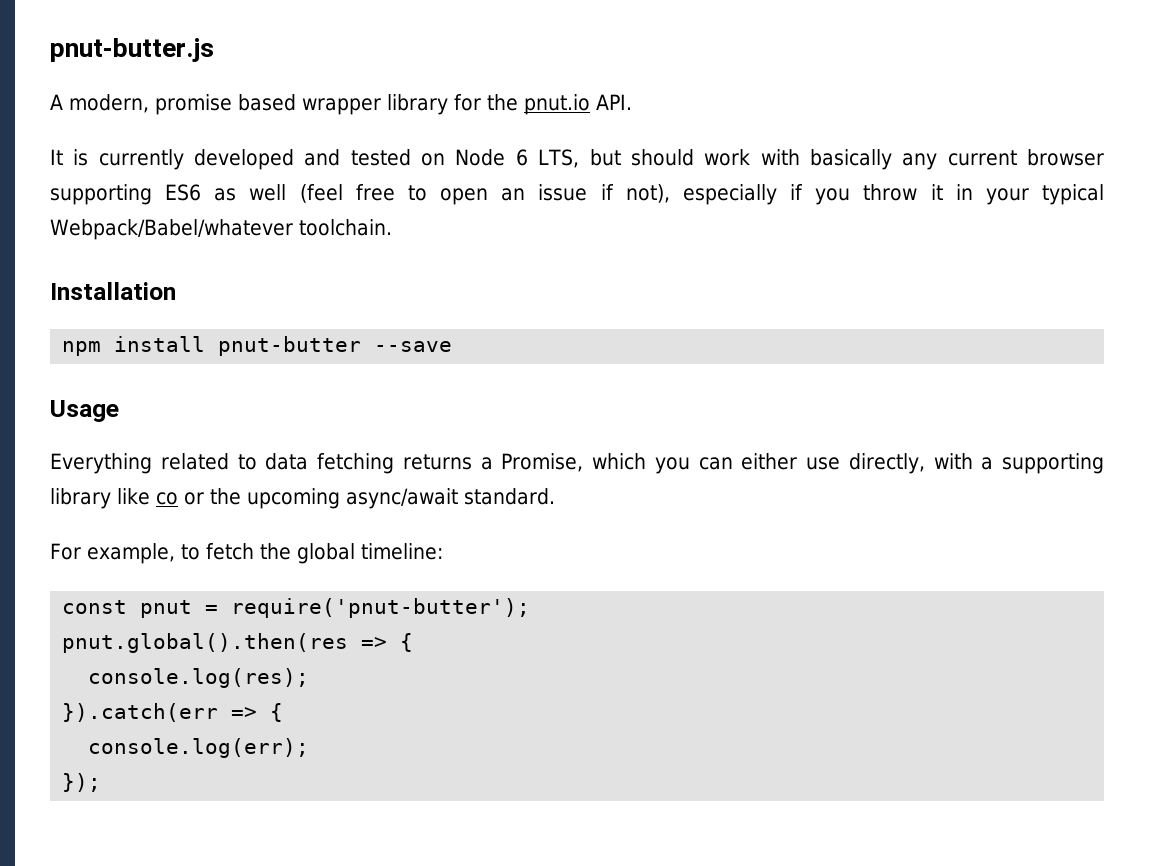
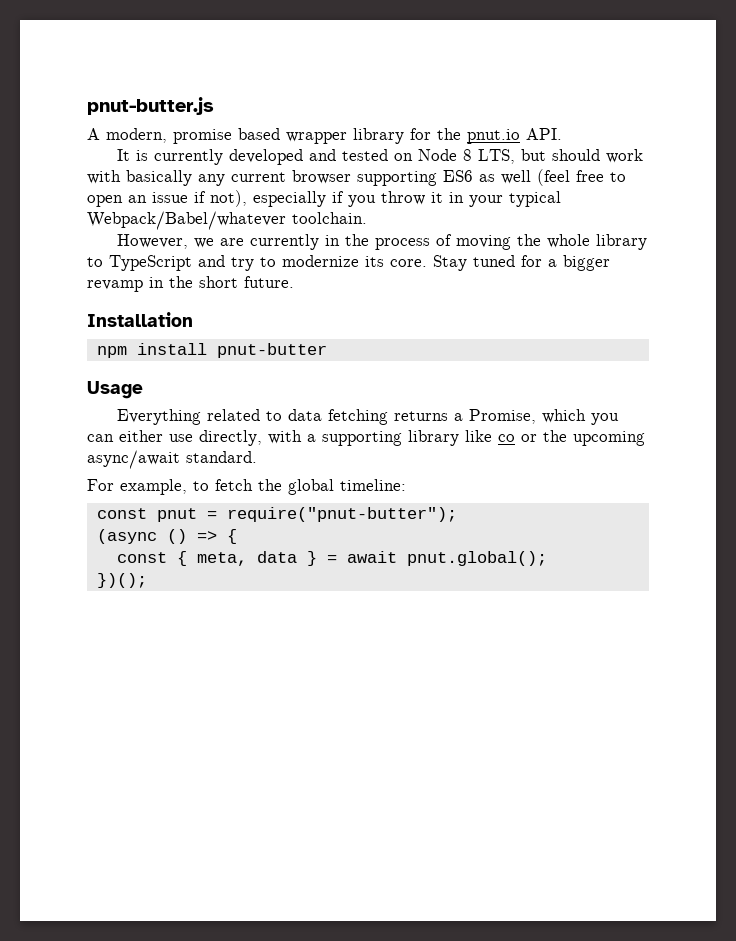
[515,149,528,166] 6 -> [462,149,472,161] 8
(392, 227) none -> [116,234,647,250] [87,255,610,271] [87,276,294,292] // However, we are currently in the process of moving the whole library to TypeScript and try to modernize its core. Stay tuned for a bigger revamp in the short future.
[374,341,453,352] --save -> (327, 350) none
[231,598,531,618] [62,633,414,653] [88,668,310,688] [62,703,284,722] [88,738,310,758] [62,773,102,792] require('pnut-butter'); // pnut.global().then(res => { // console.log(res); // }).catch(err => { // console.log(err); // }); -> [226,507,457,522] [96,529,237,544] [116,551,547,566] [96,573,147,588] require("pnut-butter"); // (async () => { // const { meta, data } = await pnut.global(); // })();

